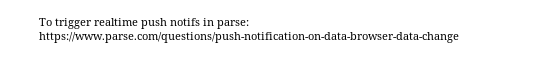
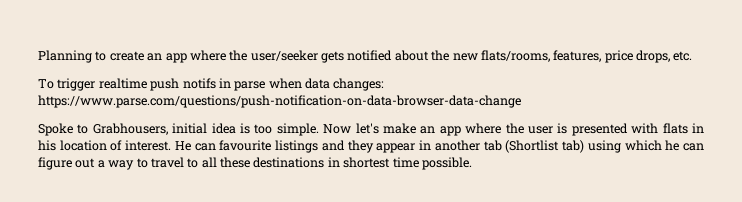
(39, 22) none -> [38,50,693,63] Planning to create an app where the user/seeker gets notified about the new flats/rooms, features, price drops, etc. //
[217,20,249,29] [39,32,459,43] parse: https://www.parse.com/questions/push-notification-on-data-browser-data-change -> [234,78,385,91] [38,95,521,108] [38,123,704,136] [38,140,704,153] [38,157,472,170] parse when data changes: https://www.parse.com/questions/push-notification-on-data-browser-data-change // Spoke to Grabhousers, initial idea is too simple. Now let's make an app where the user is presented with flats in his location of interest. He can favourite listings and they appear in another tab (Shortlist tab) using which he can figure out a way to travel to all these destinations in shortest time possible.

